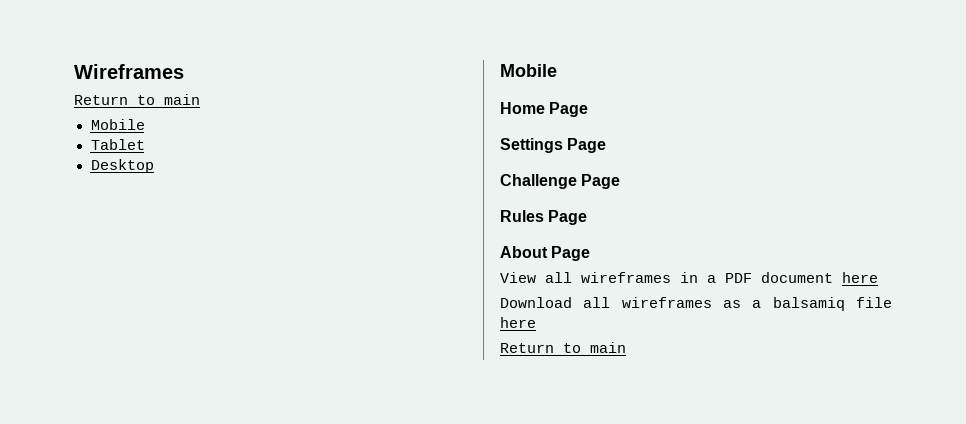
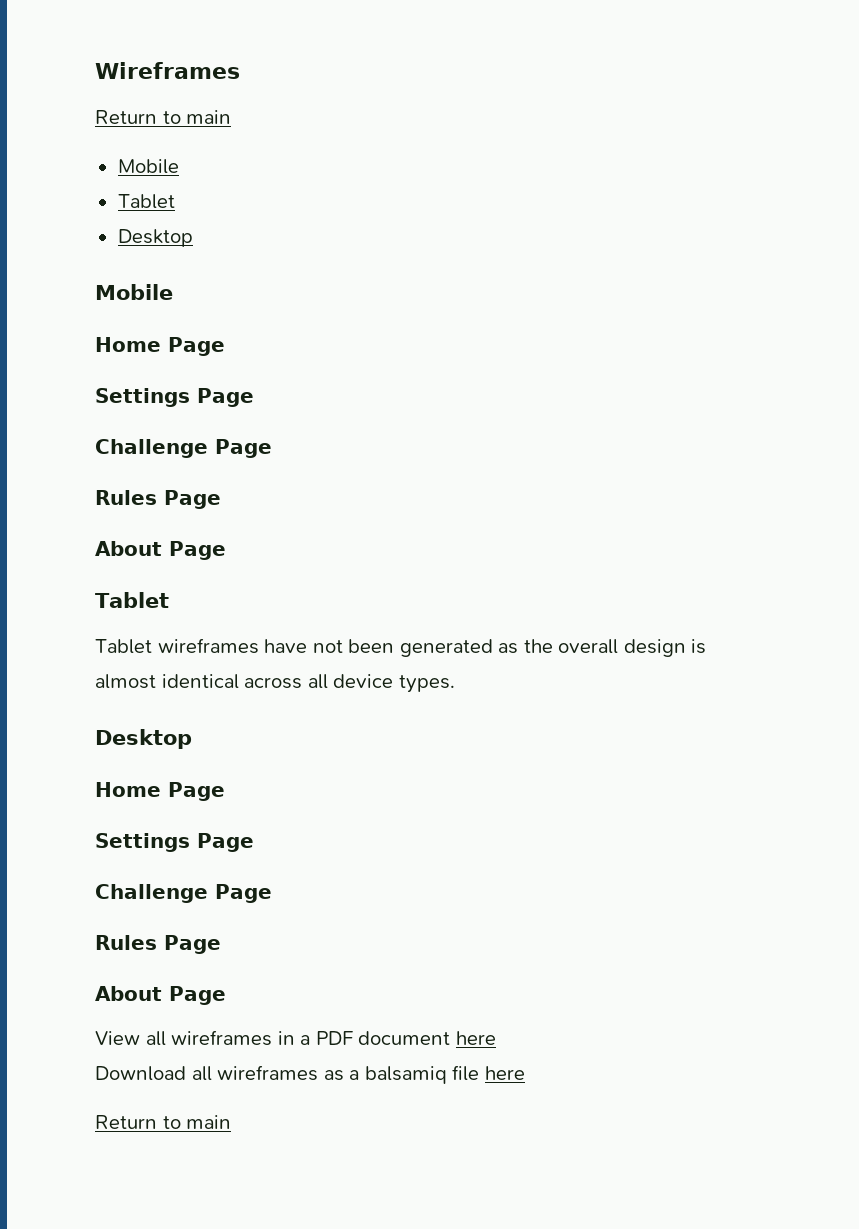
(591, 253) none -> [95,592,169,608] [95,638,707,657] [95,674,455,693] [95,729,192,749] [95,782,225,801] [95,833,254,852] [95,884,272,903] [95,935,221,954] [95,986,226,1005] // Tablet // Tablet wireframes have not been generated as the overall design is almost identical across all device types. // Desktop // Home Page // Settings Page // Challenge Page // Rules Page // About Page

